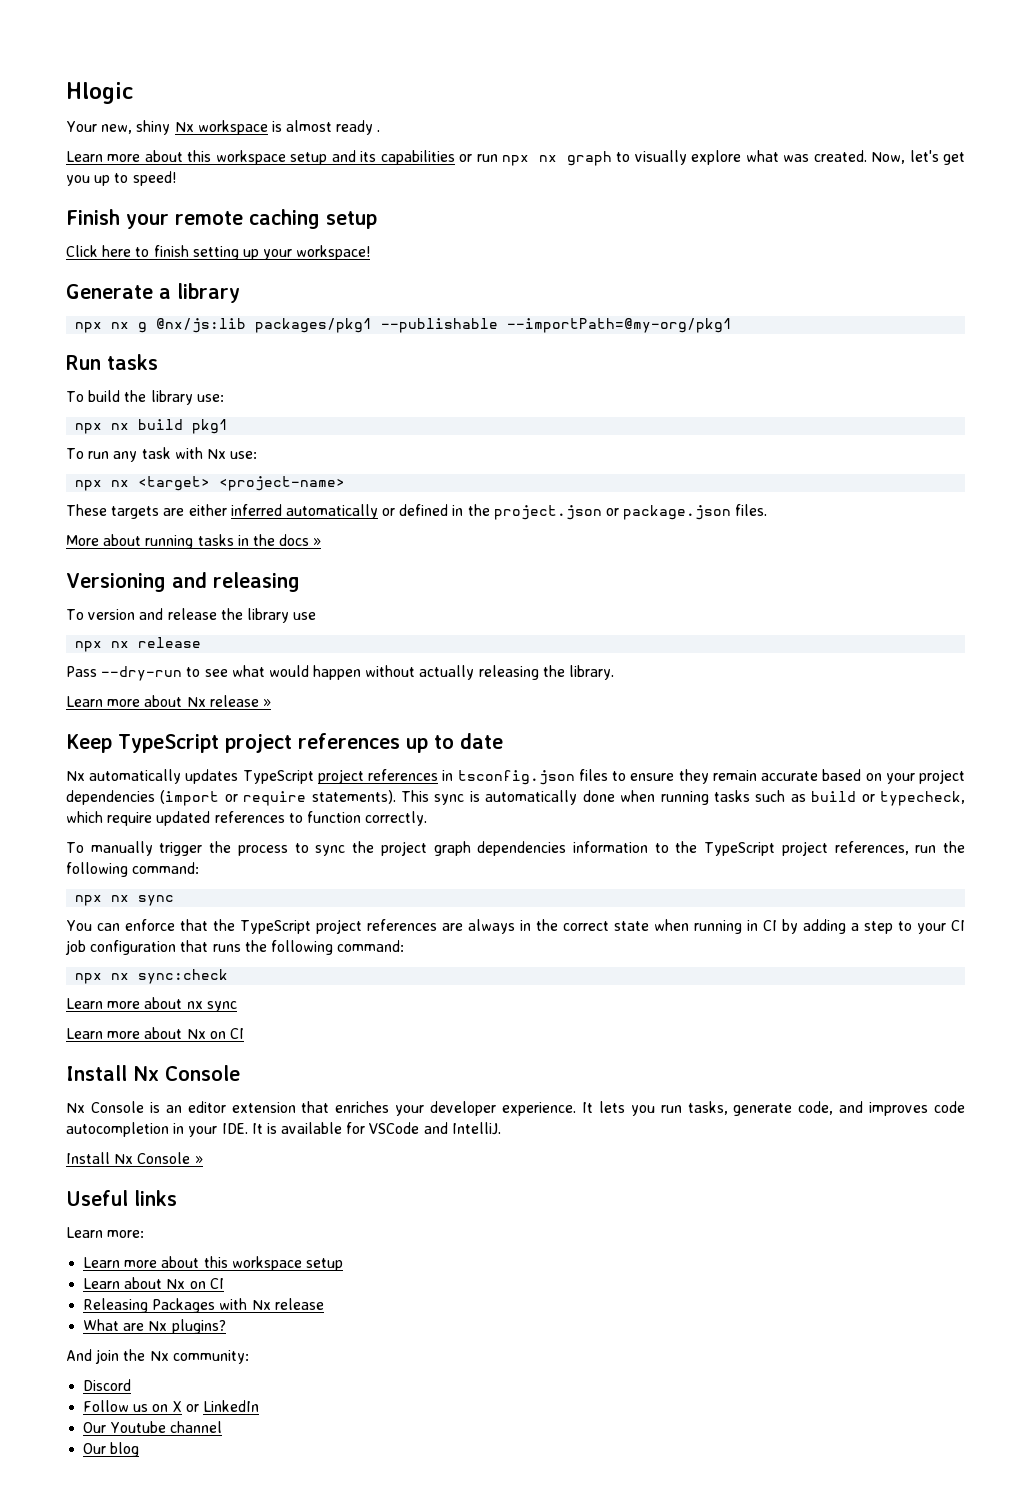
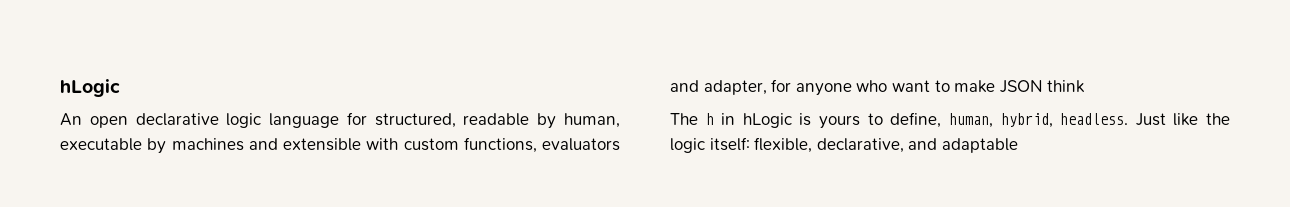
[66,82,134,104] [66,120,381,135] [66,150,966,166] [66,171,176,186] [66,209,377,229] [66,245,371,260] [66,283,240,303] [75,318,733,333] [66,354,158,370] [66,390,224,405] [75,419,229,434] [66,447,258,462] [75,476,346,491] [66,504,768,520] [66,534,322,549] [66,572,300,592] [66,608,317,623] [75,637,202,652] [66,665,615,681] [66,695,271,707] [66,733,503,753] [66,769,966,785] [66,790,965,806] [66,811,428,826] [66,841,966,856] [66,862,200,877] [75,895,175,906] [66,919,966,934] [65,940,405,955] [75,969,229,984] [66,997,237,1012] [66,1027,244,1039] [66,1065,240,1081] [66,1101,965,1116] [66,1122,501,1137] [66,1152,203,1164] [66,1190,177,1206] [66,1227,145,1238] [83,1256,343,1271] [83,1277,224,1289] [83,1298,324,1313] [83,1319,226,1334] [66,1349,249,1364] [83,1379,132,1391] [83,1400,259,1412] [83,1421,223,1433] [83,1442,140,1457] Hlogic // Your new, shiny Nx workspace is almost ready . // Learn more about this workspace setup and its capabilities or run npx nx graph to visually explore what was created. Now, let's get you up to speed! // Finish your remote caching setup // Click here to finish setting up your workspace! // Generate a library // npx nx g @nx/js:lib packages/pkg1 --publishable --importPath=@my-org/pkg1 // Run tasks // To build the library use: // npx nx build pkg1 // To run any task with Nx use: // npx nx <target> <project-name> // These targets are either inferred automatically or defined in the project.json or package.json files. // More about running tasks in the docs » // Versioning and releasing // To version and release the library use // npx nx release // Pass --dry-run to see what would happen without actually releasing the library. // Learn more about Nx release » // Keep TypeScript project references up to date // Nx automatically updates TypeScript project references in tsconfig.json files to ensure they remain accurate based on your project dependencies (import or require statements). This sync is automatically done when running tasks such as build or typecheck, which require updated references to function correctly. // To manually trigger the process to sync the project graph dependencies information to the TypeScript project references, run the following command: // npx nx sync // You can enforce that the TypeScript project references are always in the correct state when running in CI by adding a step to your CI job configuration that runs the following command: // npx nx sync:check // Learn more about nx sync // Learn more about Nx on CI // Install Nx Console // Nx Console is an editor extension that enriches your developer experience. It lets you run tasks, generate code, and improves code autocompletion in your IDE. It is available for VSCode and IntelliJ. // Install Nx Console » // Useful links // Learn more: // Learn more about this workspace setup // Learn about Nx on CI // Releasing Packages with Nx release // What are Nx plugins? // And join the Nx community: // Discord // Follow us on X or LinkedIn // Our Youtube channel // Our blog -> [60,79,120,97] [60,112,620,129] [60,137,620,154] [670,79,1086,96] [670,112,1230,129] [670,137,1018,153] hLogic // An open declarative logic language for structured, readable by human, executable by machines and extensible with custom functions, evaluators and adapter, for anyone who want to make JSON think // The h in hLogic is yours to define, human, hybrid, headless. Just like the logic itself: flexible, declarative, and adaptable

